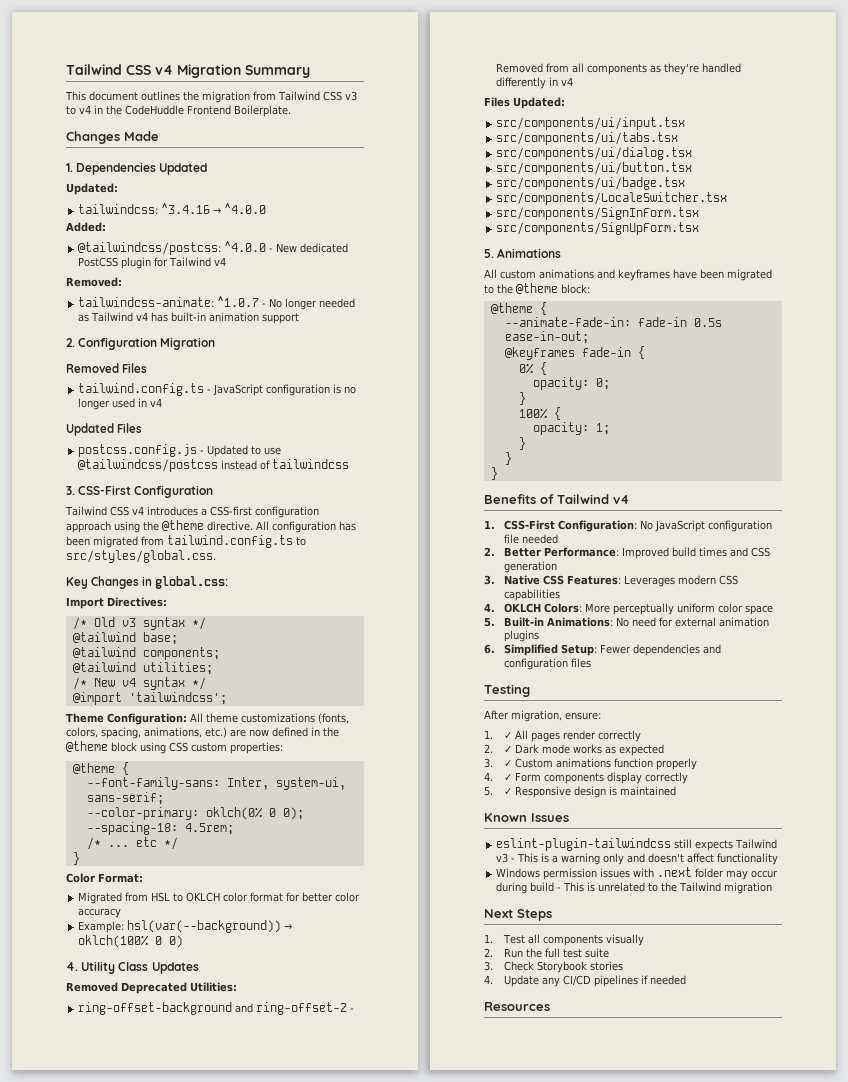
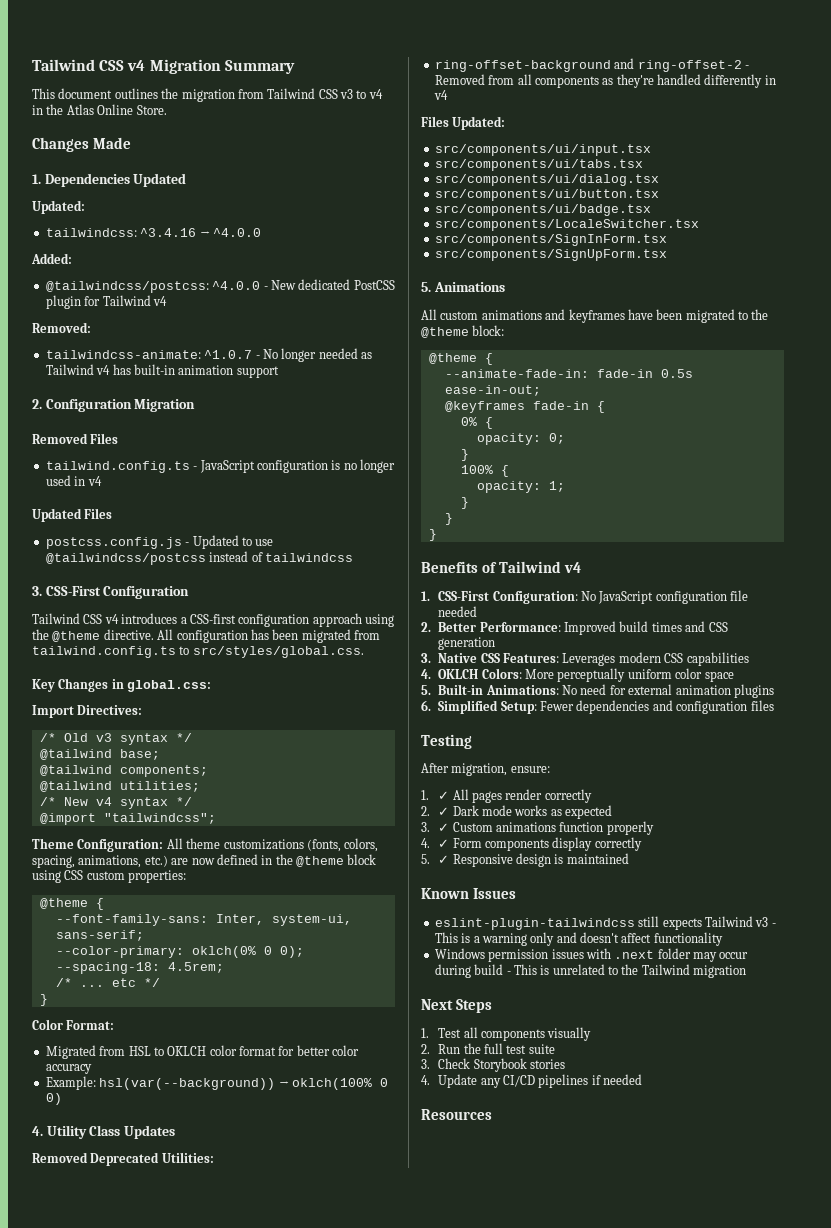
[125,105,291,117] CodeHuddle Frontend Boilerplate. -> [66,104,167,115] Atlas Online Store.
[128,692,227,705] 'tailwindcss'; -> [103,813,216,824] "tailwindcss";

